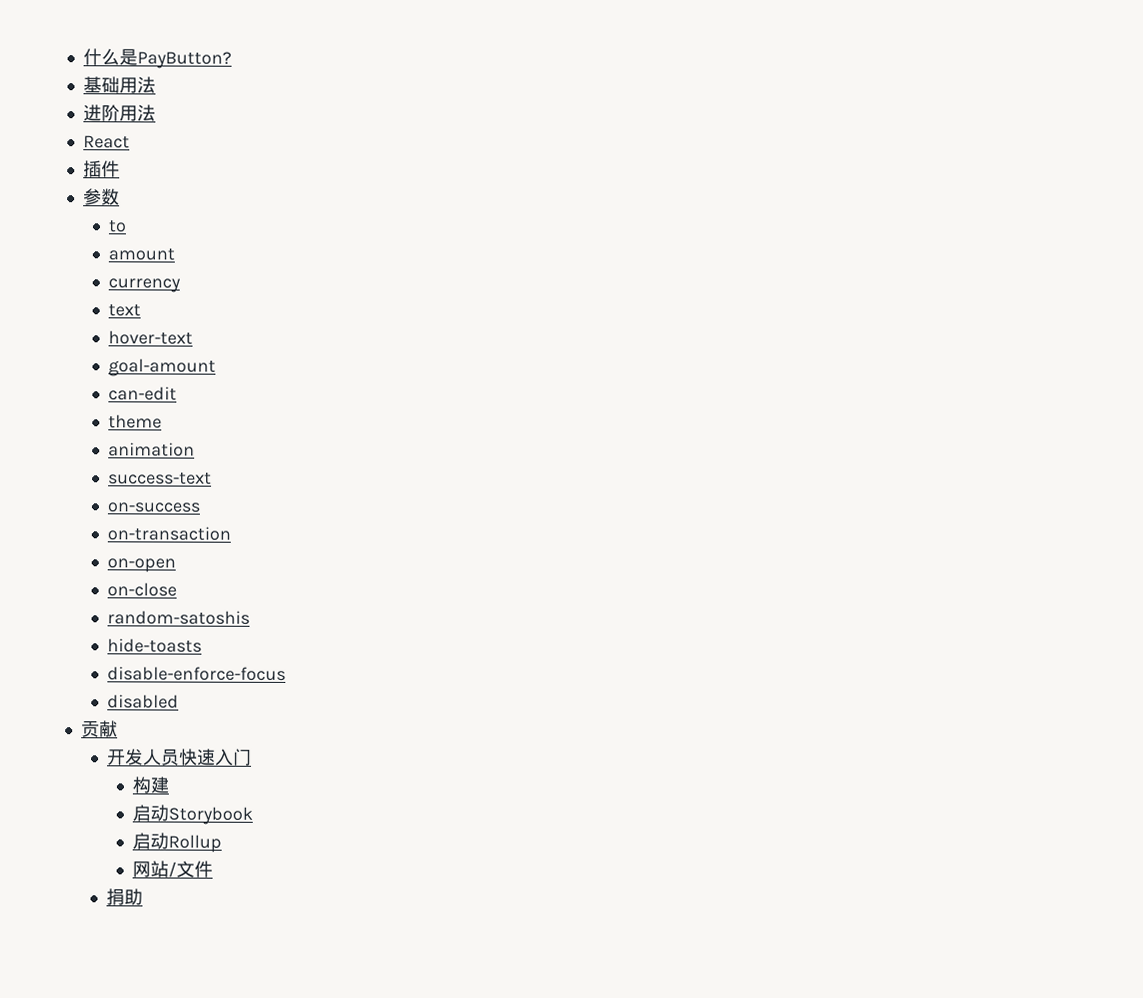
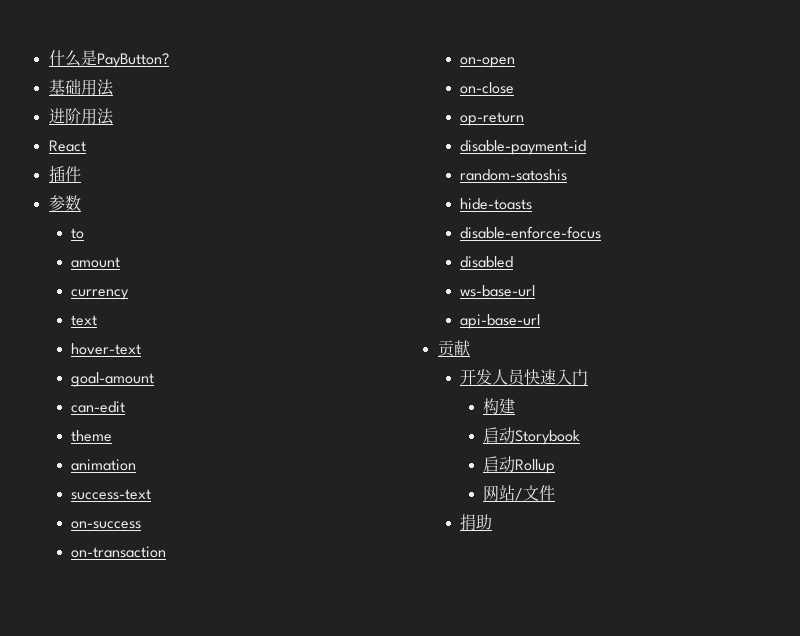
(177, 589) none -> [460,112,525,126] [460,140,587,155] // op-return // disable-payment-id
(179, 701) none -> [460,285,536,297] [460,314,541,329] // ws-base-url // api-base-url

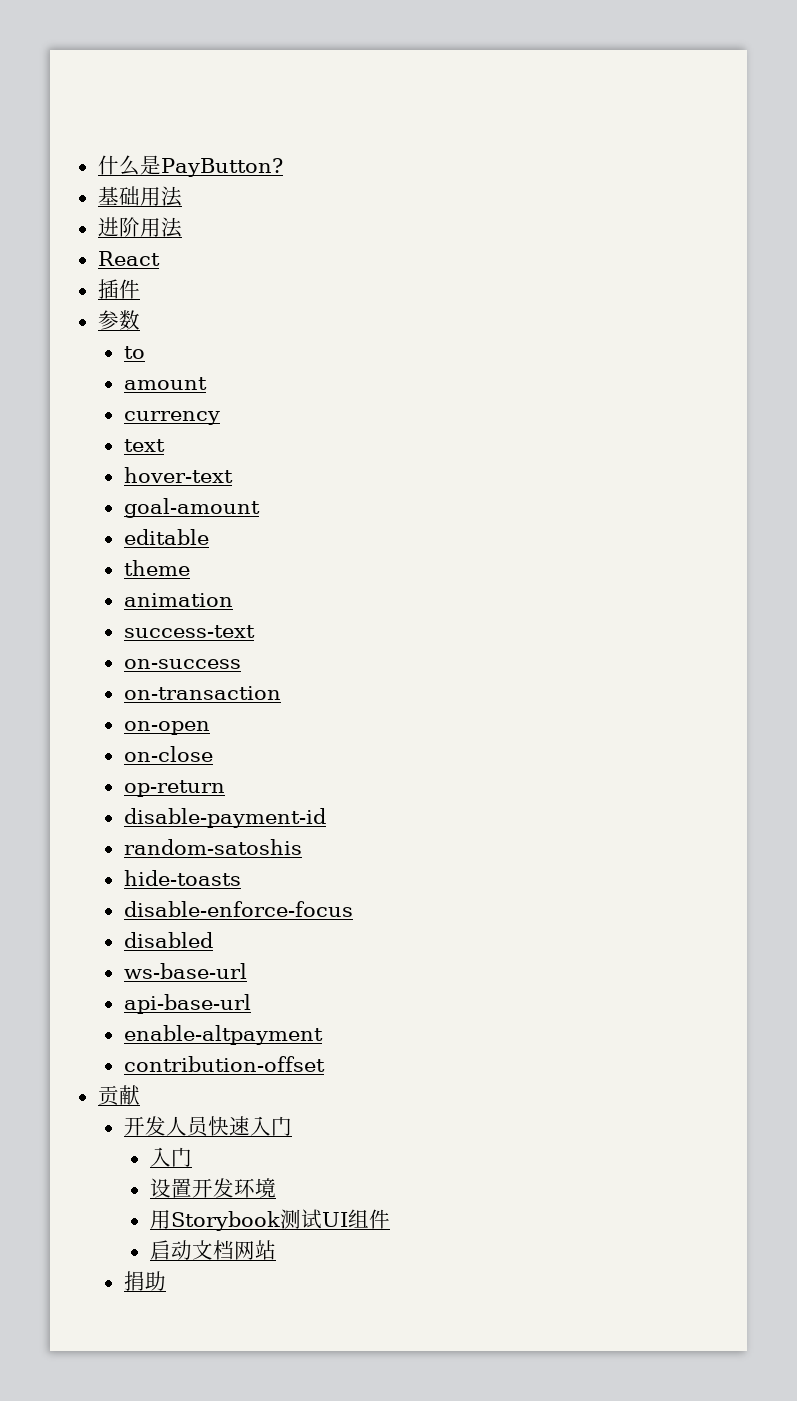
[71,401,126,413] can-edit -> [123,529,209,545] editable
(541, 321) none -> [123,1025,323,1045] [123,1056,325,1072] // enable-altpayment // contribution-offset
[482,398,515,414] [482,427,580,445] [482,456,555,474] 构建 // 启动Storybook // 启动Rollup // -> [149,1147,192,1167] [149,1178,276,1198] [149,1209,390,1231] [149,1240,234,1260] 入门 // 设置开发环境 // 用Storybook测试UI组件 // 启动文档
[514,485,555,501] /文件 -> (276, 1250) none

